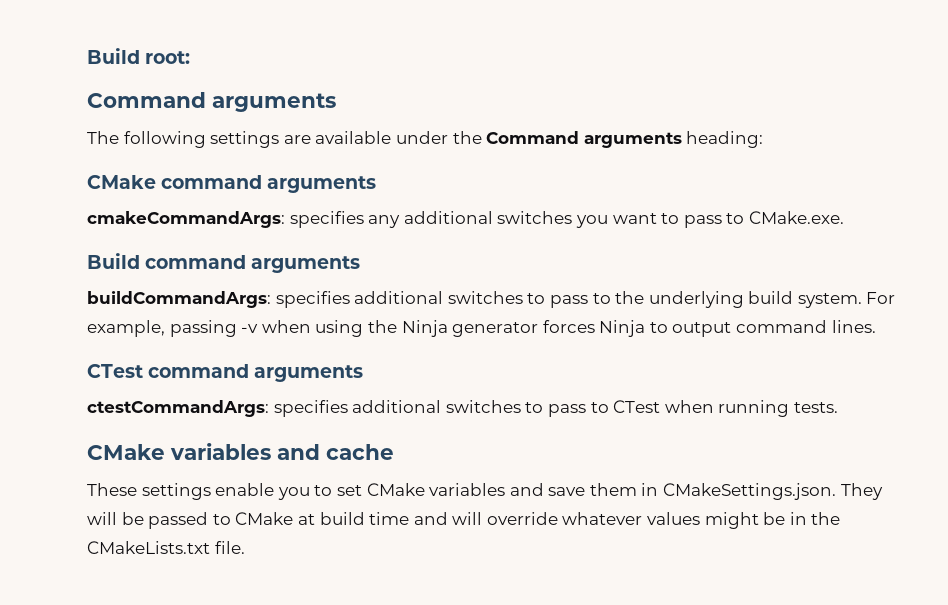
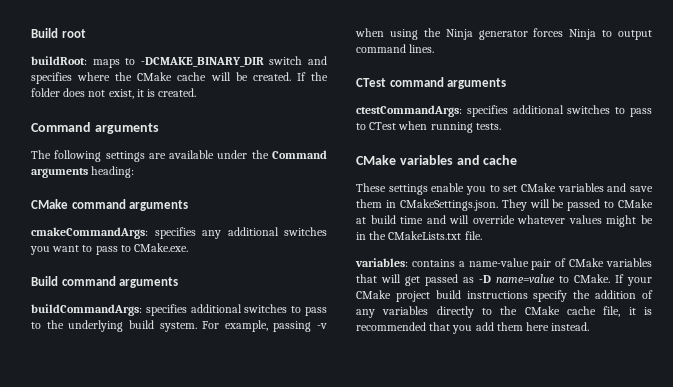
[87,48,191,64] Build root: -> [31,28,86,38] [31,56,327,68] [31,72,328,84] [31,88,197,99] Build root // buildRoot: maps to -DCMAKE_BINARY_DIR switch and specifies where the CMake cache will be created. If the folder does not exist, it is created.
(245, 547) none -> [355,258,652,270] [356,274,652,286] [356,290,653,302] [356,306,652,318] [356,322,590,334] // variables: contains a name-value pair of CMake variables that will get passed as -D name=value to CMake. If your CMake project build instructions specify the addition of any variables directly to the CMake cache file, it is recommended that you add them here instead.

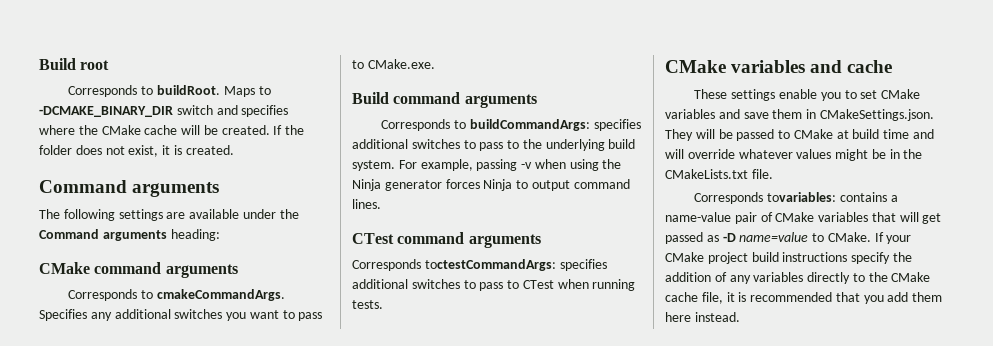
[31,56,120,68] buildRoot: maps -> [68,85,255,97] Corresponds to buildRoot. Maps
[31,227,196,239] cmakeCommandArgs: specifies -> [68,289,286,301] [39,309,87,321] Corresponds to cmakeCommandArgs. Specifies
(179, 282) none -> [381,119,467,131] Corresponds to
[356,105,462,117] ctestCommandArgs: -> [352,259,556,271] Corresponds toctestCommandArgs:
[355,258,408,267] variables: -> [694,192,837,204] Corresponds tovariables:

